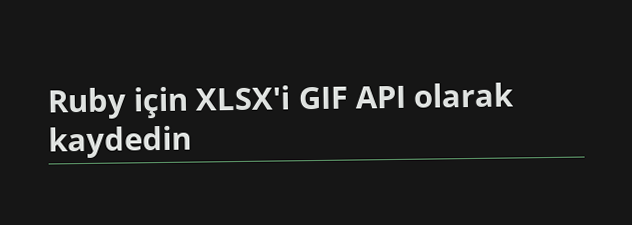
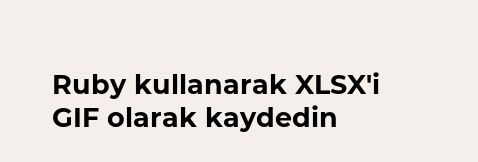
[133,86,190,119] için -> [134,74,287,94] kullanarak
[354,85,406,109] API -> (99, 117) none

